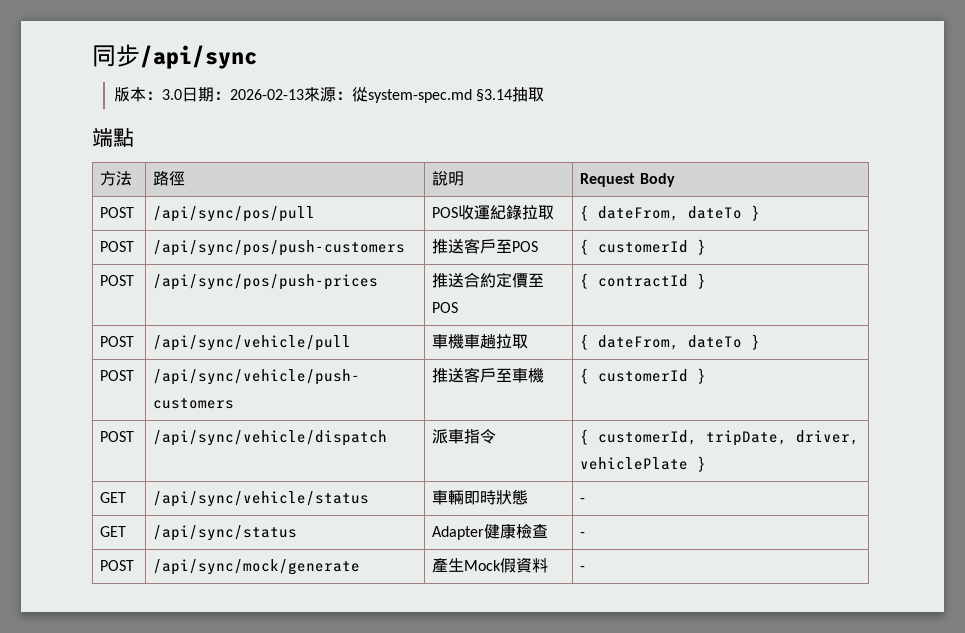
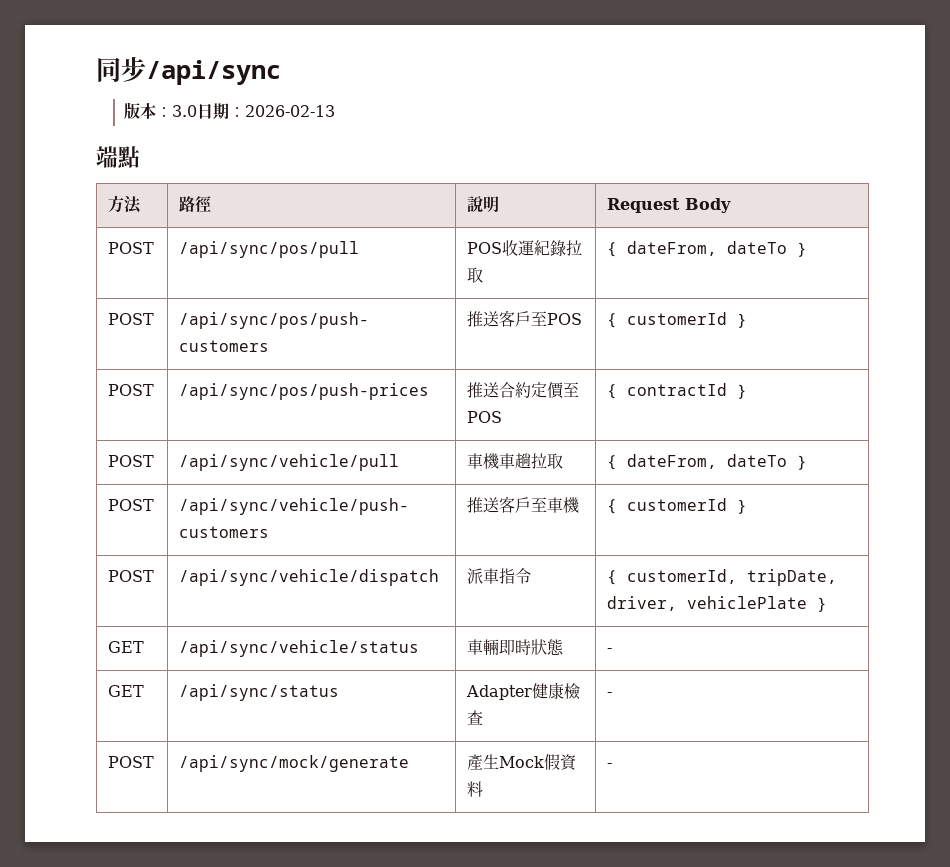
[304,87,545,103] 來源：從system-spec.md §3.14抽取 -> (335, 111) none

